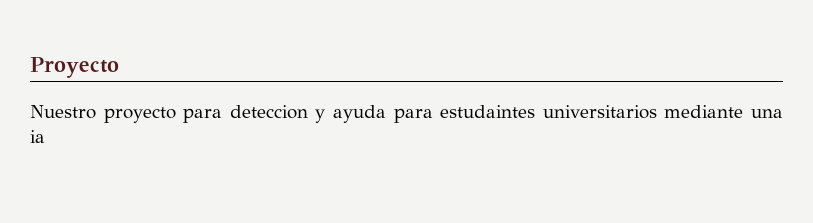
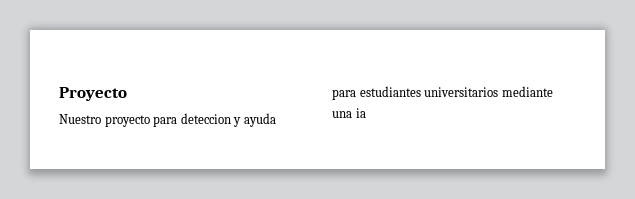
[440,105,536,118] estudaintes -> [359,86,421,97] estudiantes

